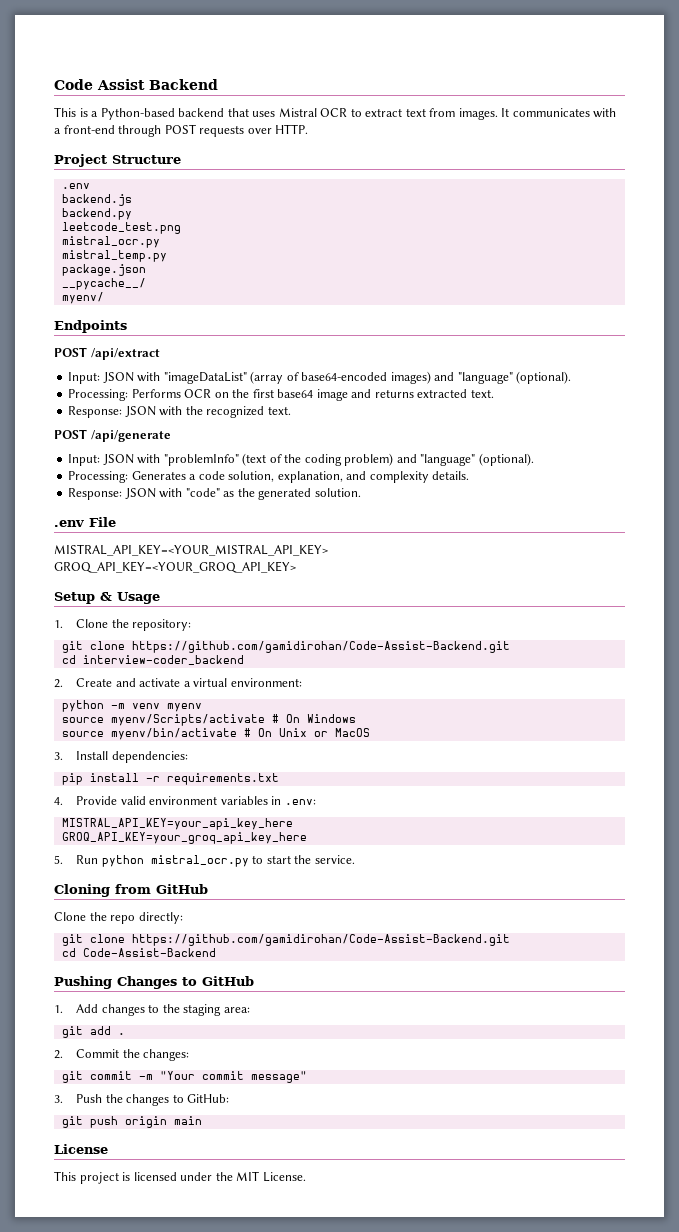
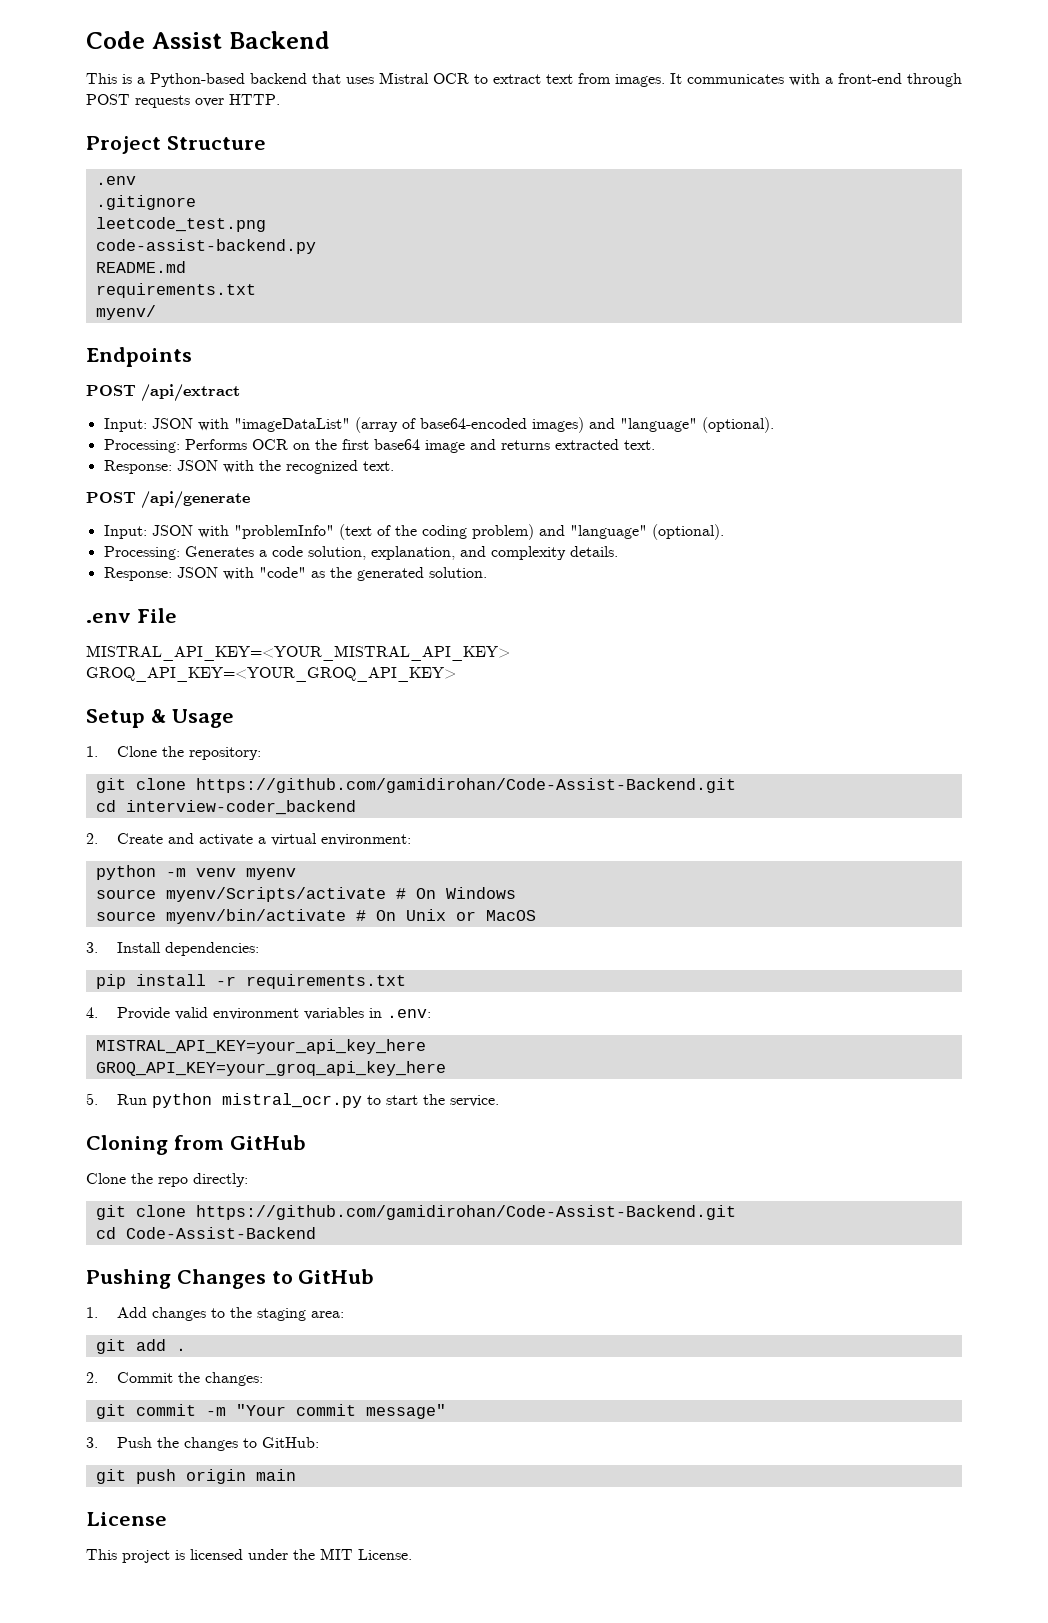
[61,194,132,206] [61,208,132,220] backend.js // backend.py -> [95,195,196,210] .gitignore
[61,236,160,248] [61,250,167,262] [61,264,146,276] [61,278,146,290] mistral_ocr.py // mistral_temp.py // package.json // __pycache__/ -> [95,239,316,254] [95,261,186,273] [95,283,256,298] code-assist-backend.py // README.md // requirements.txt

